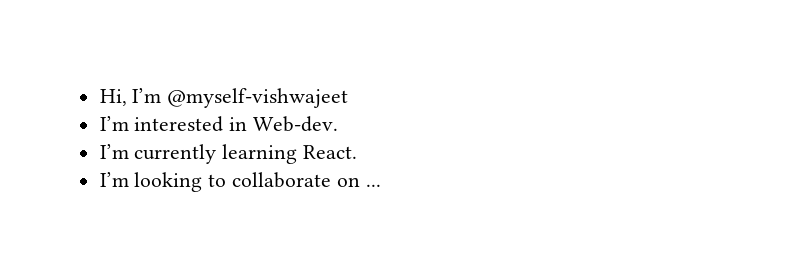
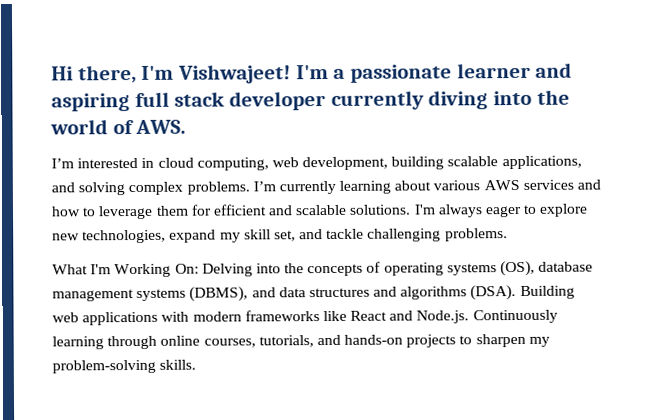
[99,88,349,108] [99,116,339,132] [99,144,358,164] [99,172,381,192] Hi, I’m @myself-vishwajeet // I’m interested in Web-dev. // I’m currently learning React. // I’m looking to collaborate on ... -> [51,62,573,84] [51,89,570,112] [50,119,187,135] [51,155,582,171] [51,179,602,196] [51,203,589,220] [52,228,508,244] [52,260,594,278] [52,285,575,302] [52,309,558,326] [52,333,550,350] [52,359,197,374] Hi there, I'm Vishwajeet! I'm a passionate learner and aspiring full stack developer currently diving into the world of AWS. // I’m interested in cloud computing, web development, building scalable applications, and solving complex problems. I’m currently learning about various AWS services and how to leverage them for efficient and scalable solutions. I'm always eager to explore new technologies, expand my skill set, and tackle challenging problems. // What I'm Working On: Delving into the concepts of operating systems (OS), database management systems (DBMS), and data structures and algorithms (DSA). Building web applications with modern frameworks like React and Node.js. Continuously learning through online courses, tutorials, and hands-on projects to sharpen my problem-solving skills.

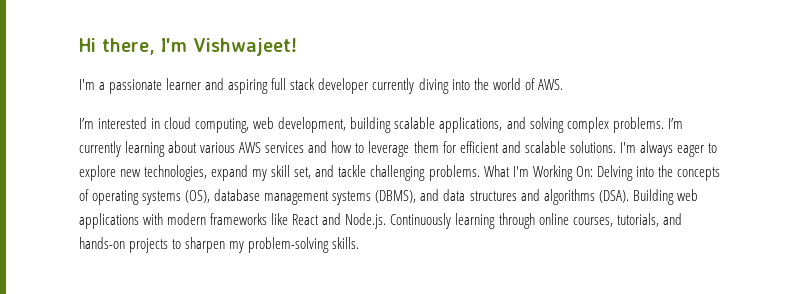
(292, 74) none -> (297, 47) //
(508, 235) // -> (480, 173) none

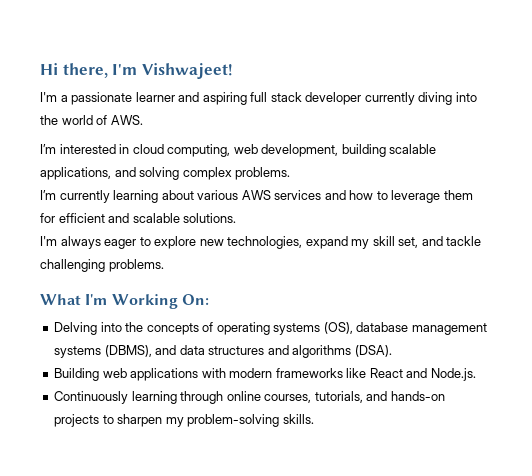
(664, 125) none -> (291, 173) //
(616, 147) none -> (237, 218) //
(480, 173) none -> (164, 265) //
(593, 171) none -> (209, 299) //
(629, 196) none -> (392, 351) //
(387, 221) none -> (476, 374) //

